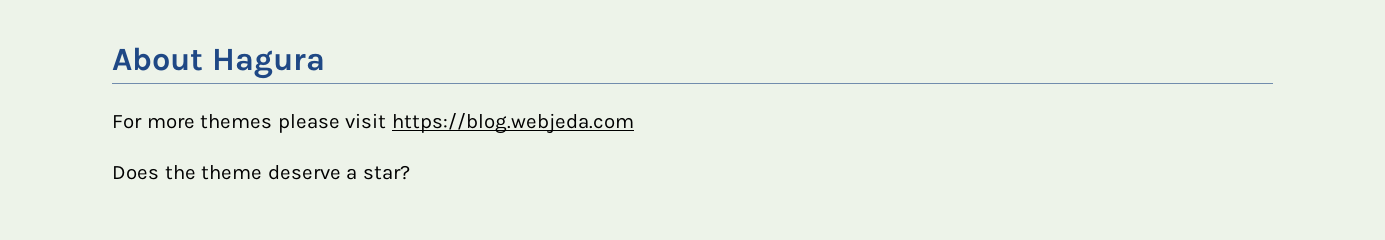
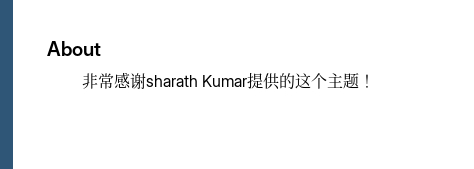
[211,48,325,79] [112,113,634,134] [112,165,410,180] Hagura // For more themes please visit https://blog.webjeda.com // Does the theme deserve a star? -> [81,72,376,90] // 非常感谢sharath Kumar提供的这个主题！

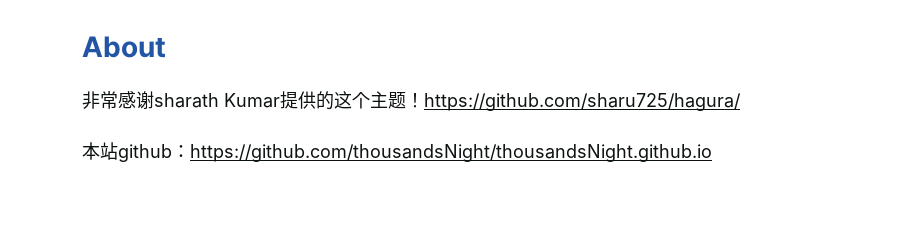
(376, 81) none -> [424,93,741,111] [82,142,712,162] https://github.com/sharu725/hagura/ // 本站github：https://github.com/thousandsNight/thousandsNight.github.io

